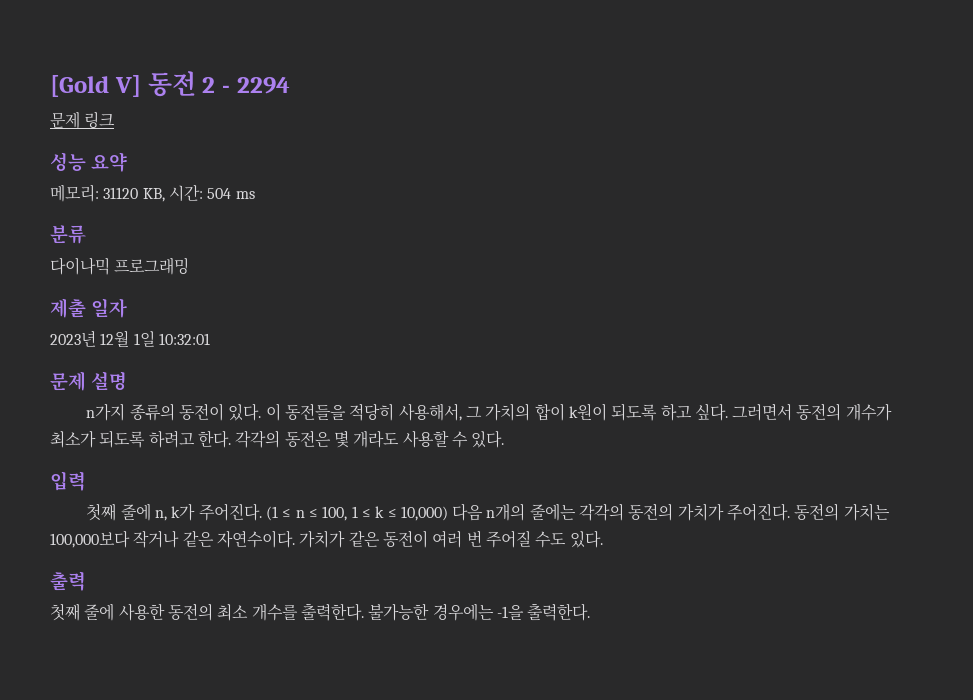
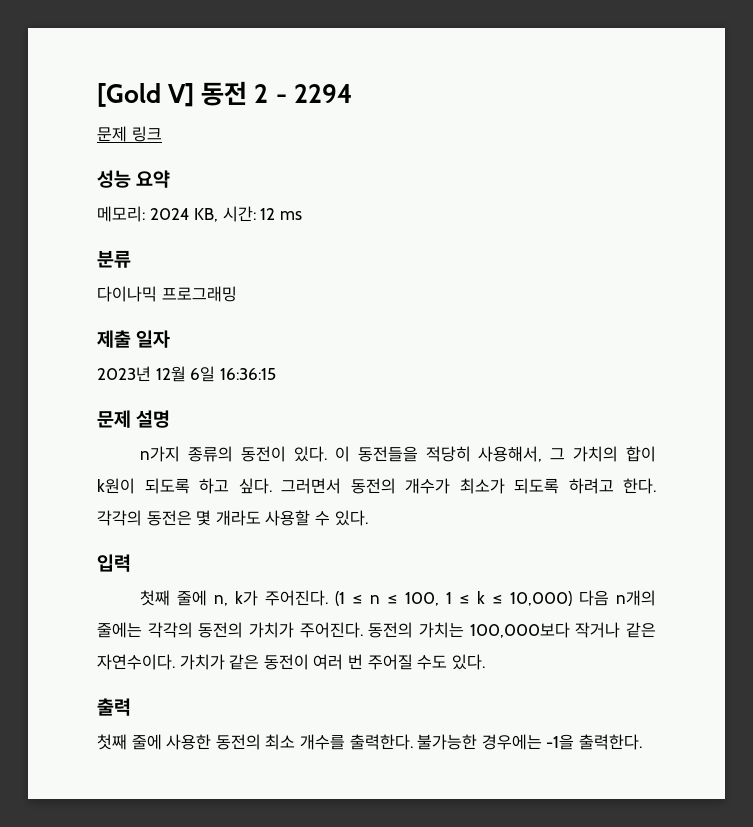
[103,187,139,199] 31120 -> [149,208,190,220] 2024
[207,188,232,199] 504 -> [260,208,276,220] 12
[133,331,210,347] 1일 10:32:01 -> [190,366,276,382] 6일 16:36:15

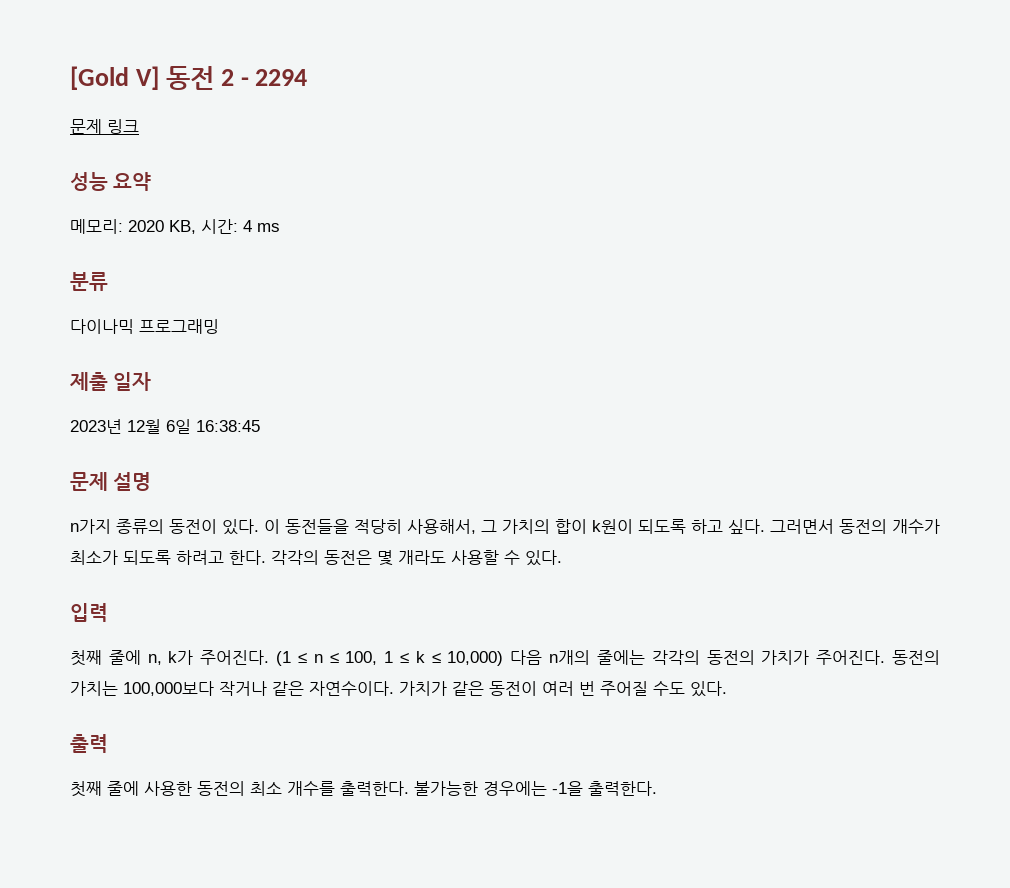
[149,208,190,220] 2024 -> [128,220,164,232] 2020
[260,208,276,220] 12 -> [243,220,252,232] 4
[219,368,276,380] 16:36:15 -> [196,420,260,432] 16:38:45

